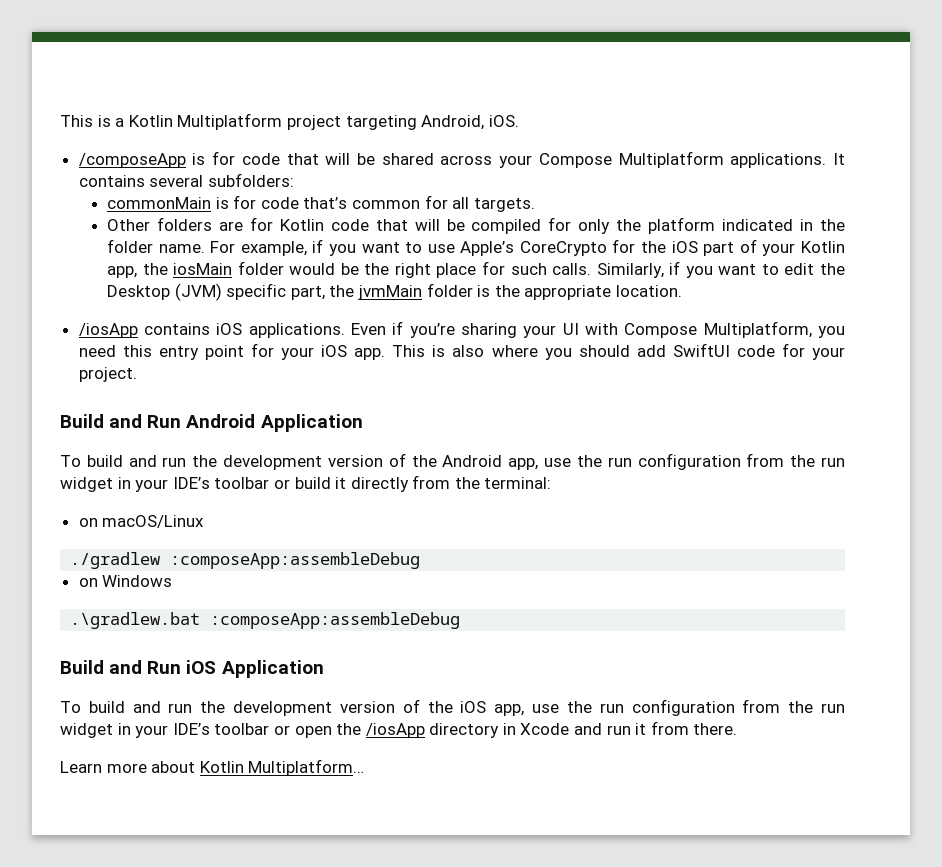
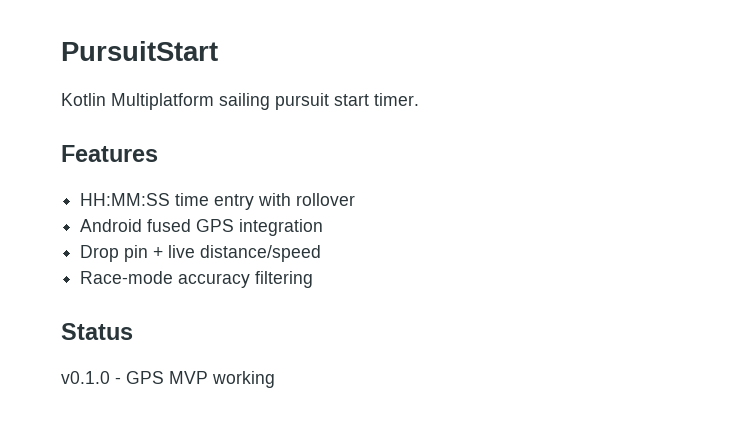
[60,113,519,130] [78,151,845,168] [78,173,294,187] [107,195,535,212] [107,217,845,234] [107,239,846,256] [107,261,846,278] [107,283,682,301] [78,321,845,338] [78,343,845,360] [78,367,137,382] [60,414,363,432] [60,453,846,470] [60,475,552,492] [78,515,205,528] [70,552,421,569] [78,575,173,587] [70,612,461,629] [60,660,324,678] [60,699,846,716] [60,721,738,738] [60,759,365,776] This is a Kotlin Multiplatform project targeting Android, iOS. // /composeApp is for code that will be shared across your Compose Multiplatform applications. It contains several subfolders: // commonMain is for code that’s common for all targets. // Other folders are for Kotlin code that will be compiled for only the platform indicated in the folder name. For example, if you want to use Apple’s CoreCrypto for the iOS part of your Kotlin app, the iosMain folder would be the right place for such calls. Similarly, if you want to edit the Desktop (JVM) specific part, the jvmMain folder is the appropriate location. // /iosApp contains iOS applications. Even if you’re sharing your UI with Compose Multiplatform, you need this entry point for your iOS app. This is also where you should add SwiftUI code for your project. // Build and Run Android Application // To build and run the development version of the Android app, use the run configuration from the run widget in your IDE’s toolbar or build it directly from the terminal: // on macOS/Linux // ./gradlew :composeApp:assembleDebug // on Windows // .\gradlew.bat :composeApp:assembleDebug // Build and Run iOS Application // To build and run the development version of the iOS app, use the run configuration from the run widget in your IDE’s toolbar or open the /iosApp directory in Xcode and run it from there. // Learn more about Kotlin Multiplatform… -> [61,41,218,61] [61,93,419,110] [61,145,158,162] [80,193,356,210] [80,219,324,236] [80,245,322,262] [80,271,314,288] [61,323,133,340] [61,371,275,388] PursuitStart // Kotlin Multiplatform sailing pursuit start timer. // Features // HH:MM:SS time entry with rollover // Android fused GPS integration // Drop pin + live distance/speed // Race-mode accuracy filtering // Status // v0.1.0 - GPS MVP working

